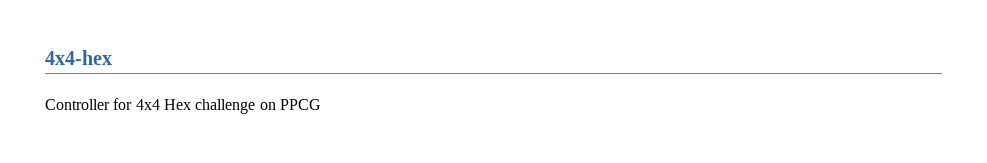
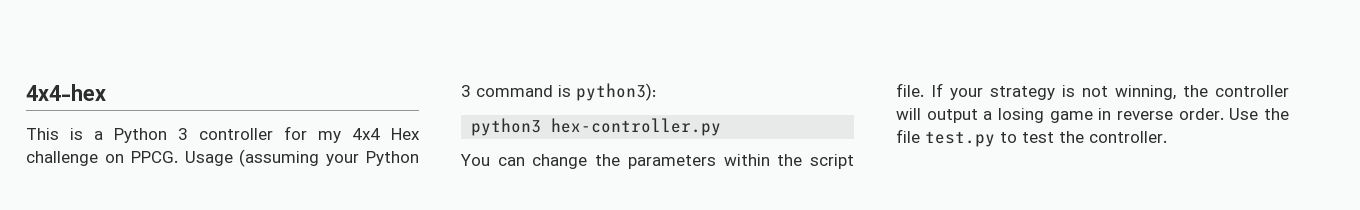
[45,98,321,114] Controller for 4x4 Hex challenge on PPCG -> [26,126,420,143] [26,149,419,167] [461,83,656,101] [471,118,722,136] [460,154,854,169] [896,83,1289,100] [896,108,1289,123] [896,129,1167,147] This is a Python 3 controller for my 4x4 Hex challenge on PPCG. Usage (assuming your Python 3 command is python3): // python3 hex-controller.py // You can change the parameters within the script file. If your strategy is not winning, the controller will output a losing game in reverse order. Use the file test.py to test the controller.

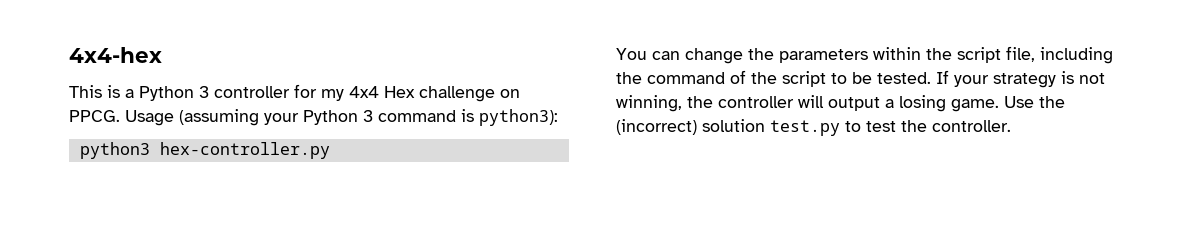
[896,83,924,97] file. -> [1006,46,1113,64] [616,70,931,87] file, including the command of the script to be tested.
[1049,108,1289,123] [896,129,920,143] game in reverse order. Use the file -> [951,96,1065,112] [616,119,765,135] game. Use the (incorrect) solution

